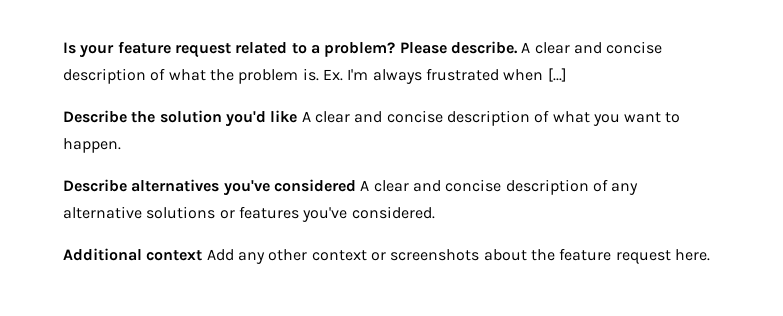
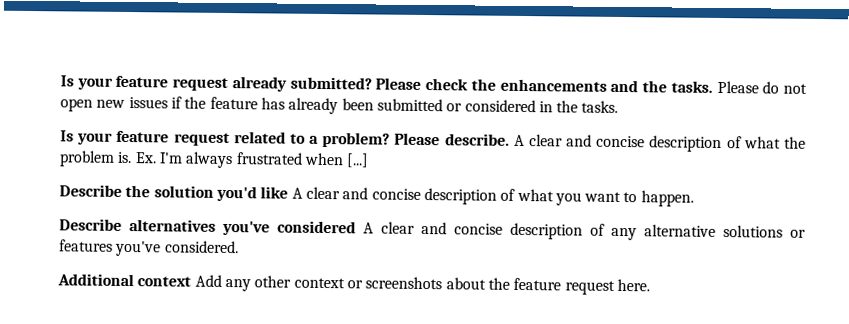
[63,41,231,58] Is your feature request -> [60,75,808,94] [60,96,619,115] [60,130,230,147] Is your feature request already submitted? Please check the enhancements and the tasks. Please do not open new issues if the feature has already been submitted or considered in the tasks. // Is your feature request

